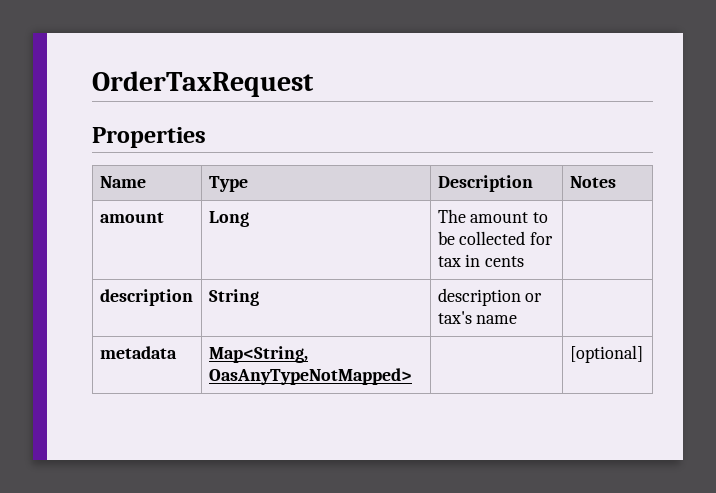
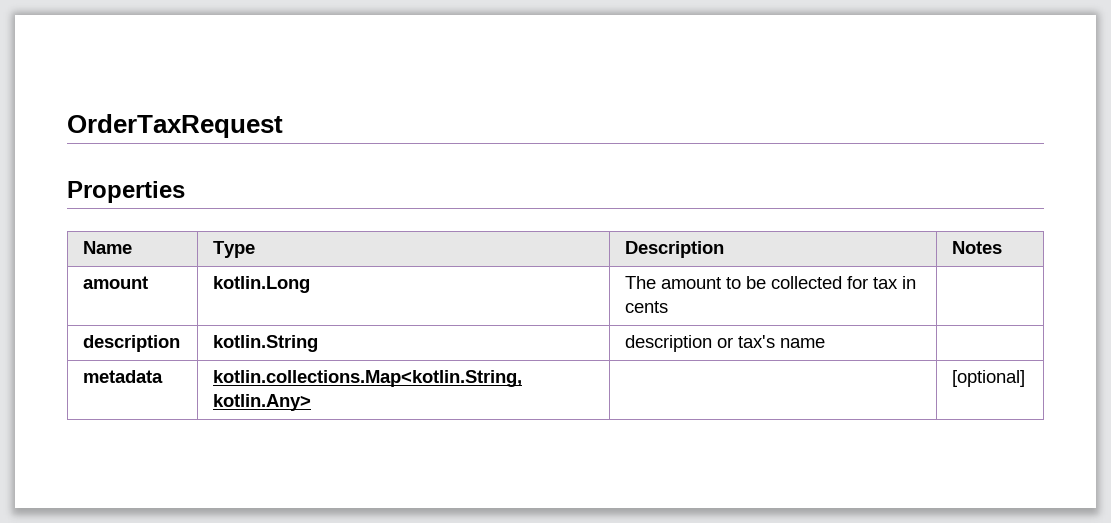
[208,211,249,227] Long -> [213,276,311,293] kotlin.Long
[208,289,259,306] String -> [213,335,319,352] kotlin.String
[208,346,308,363] [208,368,412,385] Map<String, OasAnyTypeNotMapped> -> [213,370,523,387] [213,394,312,411] kotlin.collections.Map<kotlin.String, kotlin.Any>

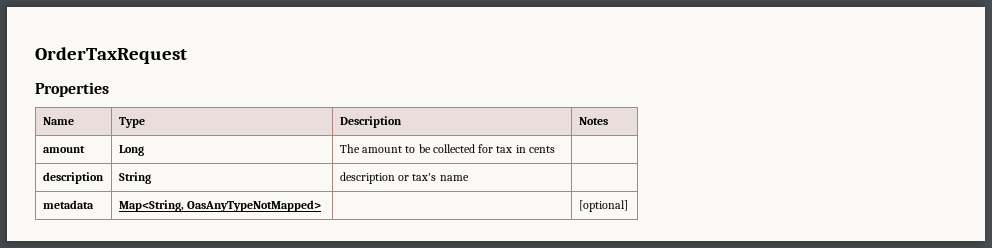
[213,276,311,293] kotlin.Long -> [118,145,144,156] Long
[213,335,319,352] kotlin.String -> [118,172,151,184] String
[213,370,523,387] [213,394,312,411] kotlin.collections.Map<kotlin.String, kotlin.Any> -> [118,200,322,212] Map<String, OasAnyTypeNotMapped>

